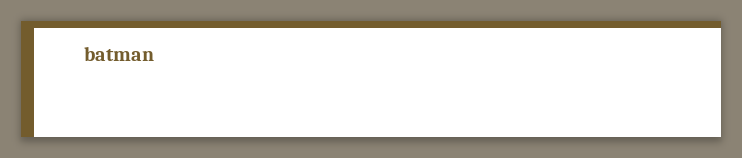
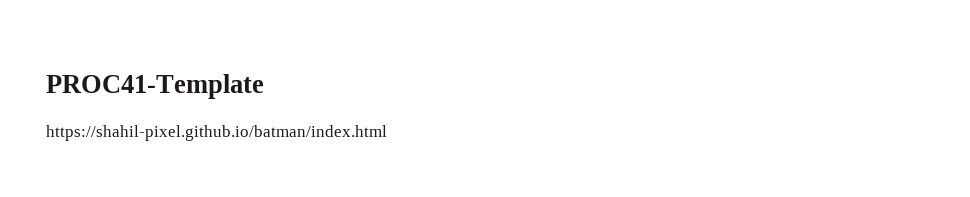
[84,46,154,61] batman -> [46,74,264,99] [46,125,387,141] PROC41-Template // https://shahil-pixel.github.io/batman/index.html

